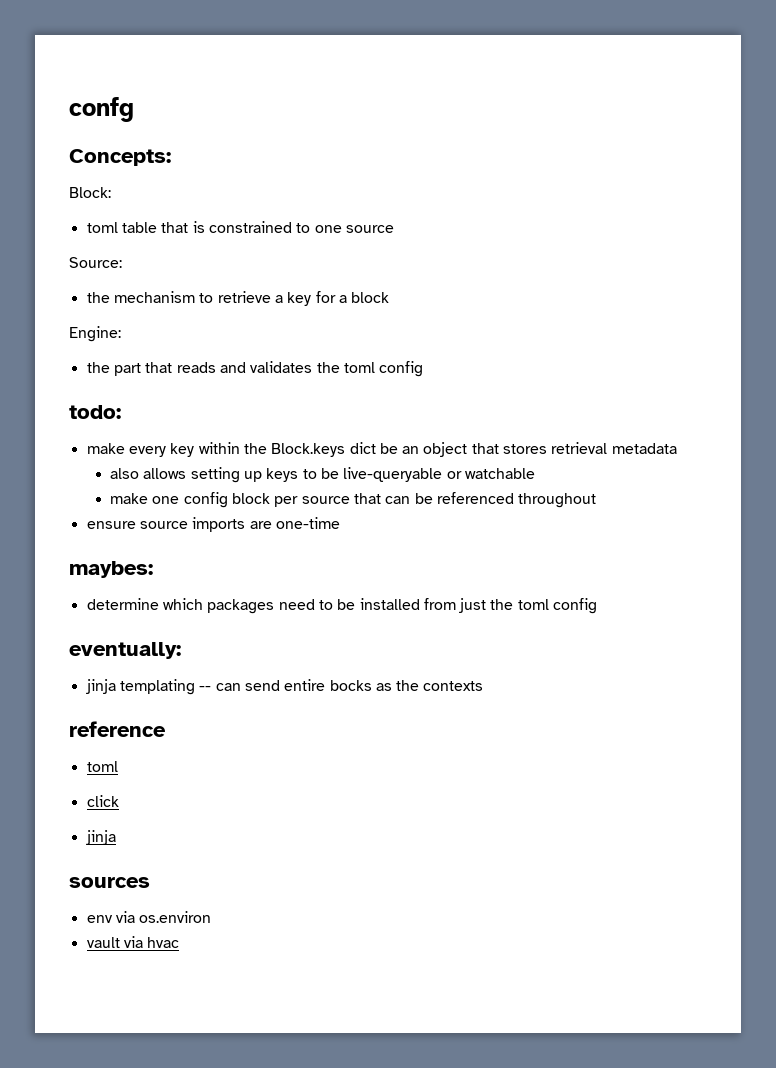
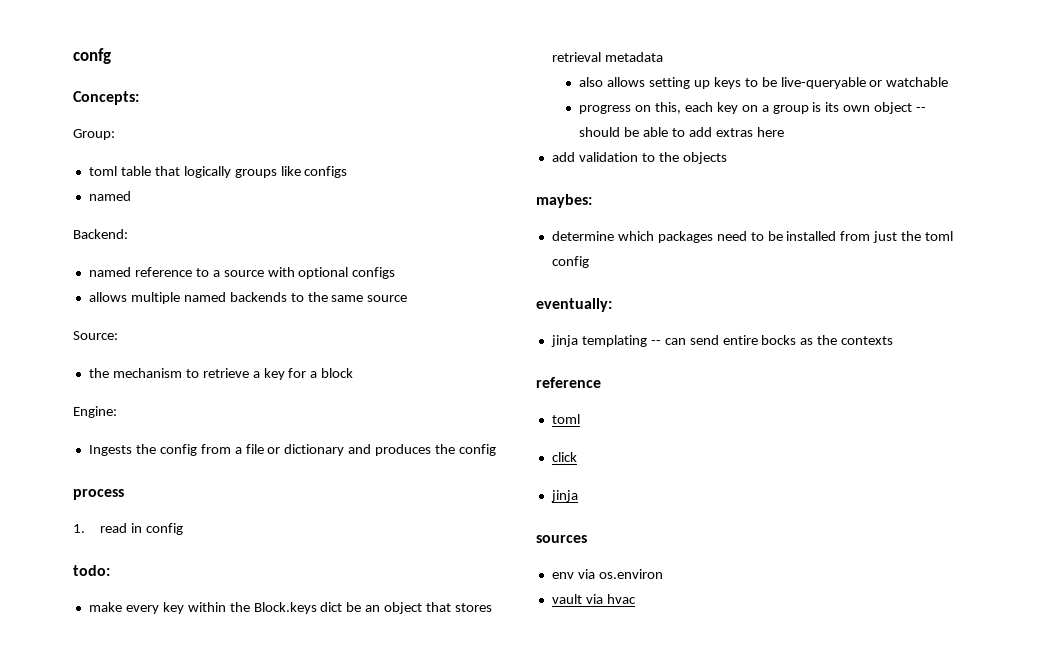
[69,187,111,198] Block: -> [73,129,115,140] Group:
[192,221,342,233] is constrained to one -> [183,166,348,178] [88,191,131,201] [73,229,128,239] [88,267,396,279] [88,292,364,304] logically groups like configs // named // Backend: // named reference to a source with optional configs // allows multiple named backends to the same
[86,361,375,376] the part that reads and validates the toml -> [88,444,497,456] [73,489,124,500] [73,523,143,533] Ingests the config from a file or dictionary and produces the config // process // 1. read in
[110,492,597,508] [86,517,340,532] make one config block per source that can be referenced throughout // ensure source imports are one-time -> [579,102,927,114] [579,127,784,137] [551,152,727,164] progress on this, each key on a group is its own object -- should be able to add extras here // add validation to the objects

